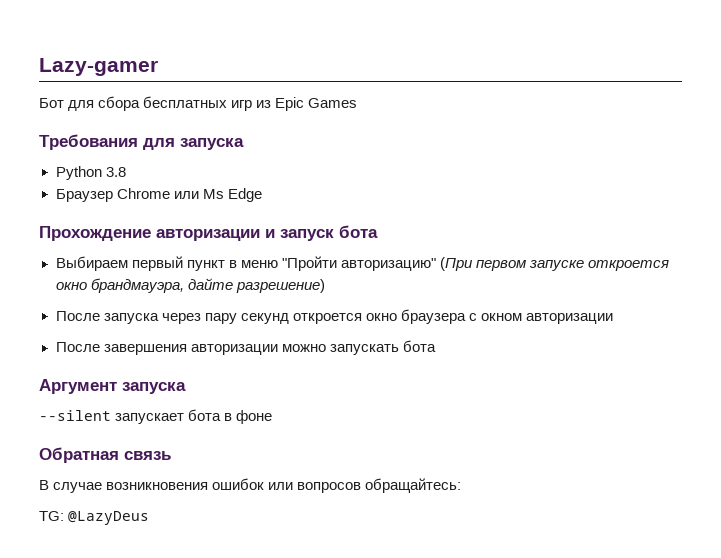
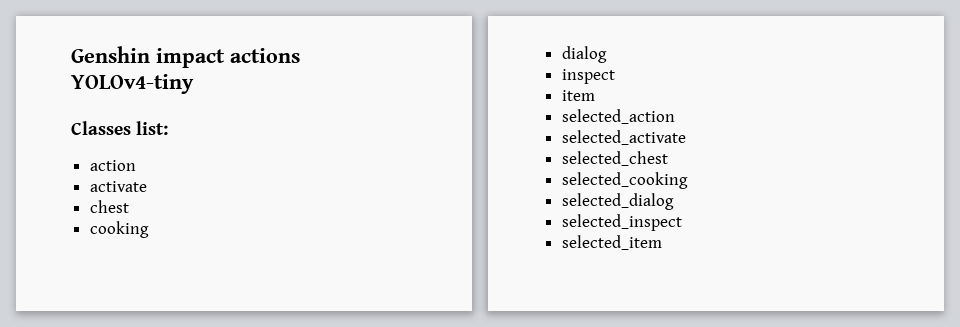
[39,58,158,76] [39,96,358,111] [39,134,244,150] [55,166,126,180] [55,188,262,202] [39,225,378,241] [55,256,669,271] [55,278,325,293] [55,309,613,324] [55,340,436,355] [39,379,186,394] [39,409,273,424] [39,447,171,463] [39,478,462,493] [39,511,150,525] Lazy-gamer // Бот для сбора бесплатных игр из Epic Games // Требования для запуска // Python 3.8 // Браузер Chrome или Ms Edge // Прохождение авторизации и запуск бота // Выбираем первый пункт в меню "Пройти авторизацию" (При первом запуске откроется окно брандмауэра, дайте разрешение) // После запуска через пару секунд откроется окно браузера с окном авторизации // После завершения авторизации можно запускать бота // Аргумент запуска // --silent запускает бота в фоне // Обратная связь // В случае возникновения ошибок или вопросов обращайтесь: // TG: @LazyDeus -> [71,46,300,68] [71,74,194,94] [71,121,168,135] [89,160,136,171] [89,181,147,192] [89,200,129,213] [89,221,149,238] [561,46,607,63] [561,69,615,84] [561,90,595,101] [561,109,675,124] [561,130,686,145] [561,151,668,166] [561,172,688,189] [561,193,674,210] [561,214,682,231] [561,235,662,250] Genshin impact actions YOLOv4-tiny // Classes list: // action // activate // chest // cooking // dialog // inspect // item // selected_action // selected_activate // selected_chest // selected_cooking // selected_dialog // selected_inspect // selected_item

